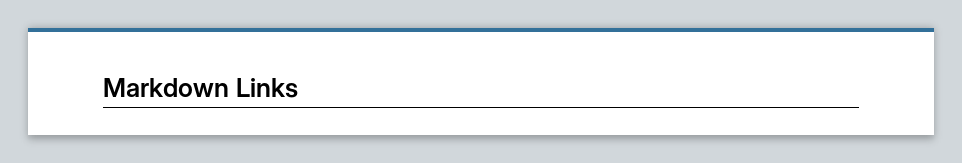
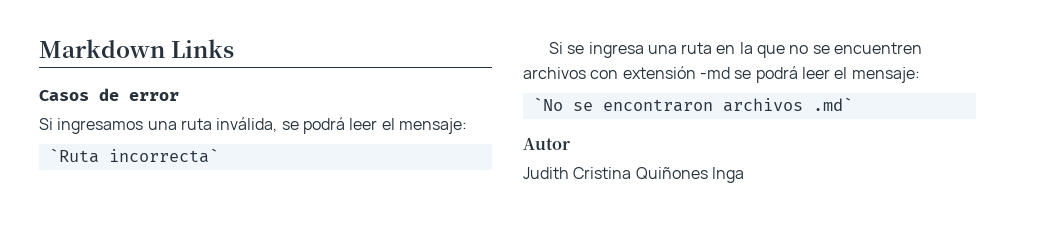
(299, 88) none -> [39,88,179,101] [39,117,467,134] [48,148,219,163] [548,42,923,58] [523,66,920,83] [532,97,853,112] [523,138,570,150] [523,167,744,183] // Casos de error // Si ingresamos una ruta inválida, se podrá leer el mensaje: // `Ruta incorrecta` // Si se ingresa una ruta en la que no se encuentren archivos con extensión -md se podrá leer el mensaje: // `No se encontraron archivos .md` // Autor // Judith Cristina Quiñones Inga

